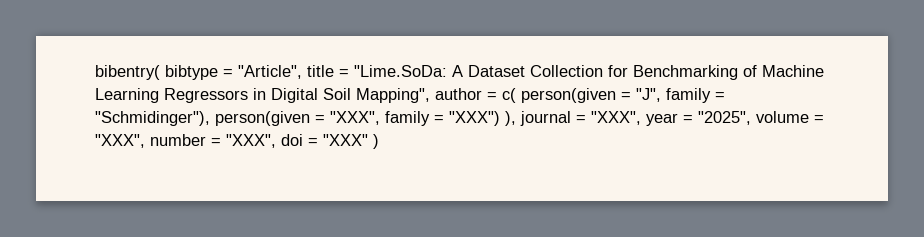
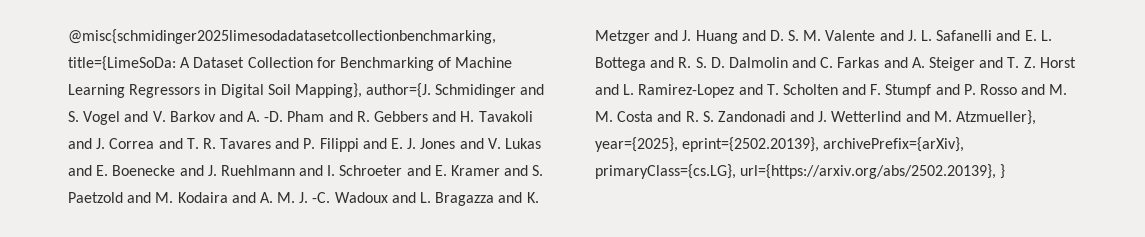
[95,65,447,80] bibentry( bibtype = "Article", title = "Lime.SoDa: -> [68,29,496,44] [68,56,176,71] @misc{schmidinger2025limesodadatasetcollectionbenchmarking, title={LimeSoDa:
[356,88,725,103] [95,111,824,126] [95,134,379,149] Mapping", author = c( person(given = "J", family = "Schmidinger"), person(given = "XXX", family = "XXX") ), journal = "XXX", year = "2025", volume = "XXX", number = "XXX", doi = "XXX" ) -> [294,83,545,98] [68,111,533,125] [68,138,541,152] [68,165,544,176] [68,192,539,206] [595,30,1052,44] [595,57,1076,71] [595,84,1068,98] [595,110,1037,125] [595,137,965,152] [595,164,1006,179] Mapping}, author={J. Schmidinger and S. Vogel and V. Barkov and A. -D. Pham and R. Gebbers and H. Tavakoli and J. Correa and T. R. Tavares and P. Filippi and E. J. Jones and V. Lukas and E. Boenecke and J. Ruehlmann and I. Schroeter and E. Kramer and S. Paetzold and M. Kodaira and A. M. J. -C. Wadoux and L. Bragazza and K. Metzger and J. Huang and D. S. M. Valente and J. L. Safanelli and E. L. Bottega and R. S. D. Dalmolin and C. Farkas and A. Steiger and T. Z. Horst and L. Ramirez-Lopez and T. Scholten and F. Stumpf and P. Rosso and M. M. Costa and R. S. Zandonadi and J. Wetterlind and M. Atzmueller}, year={2025}, eprint={2502.20139}, archivePrefix={arXiv}, primaryClass={cs.LG}, url={https://arxiv.org/abs/2502.20139}, }

